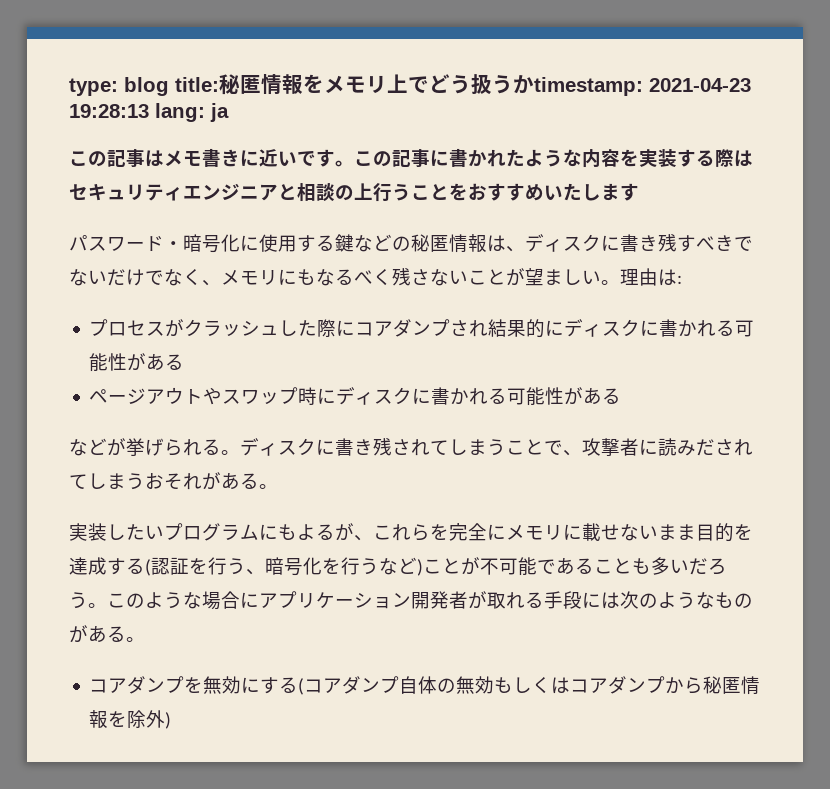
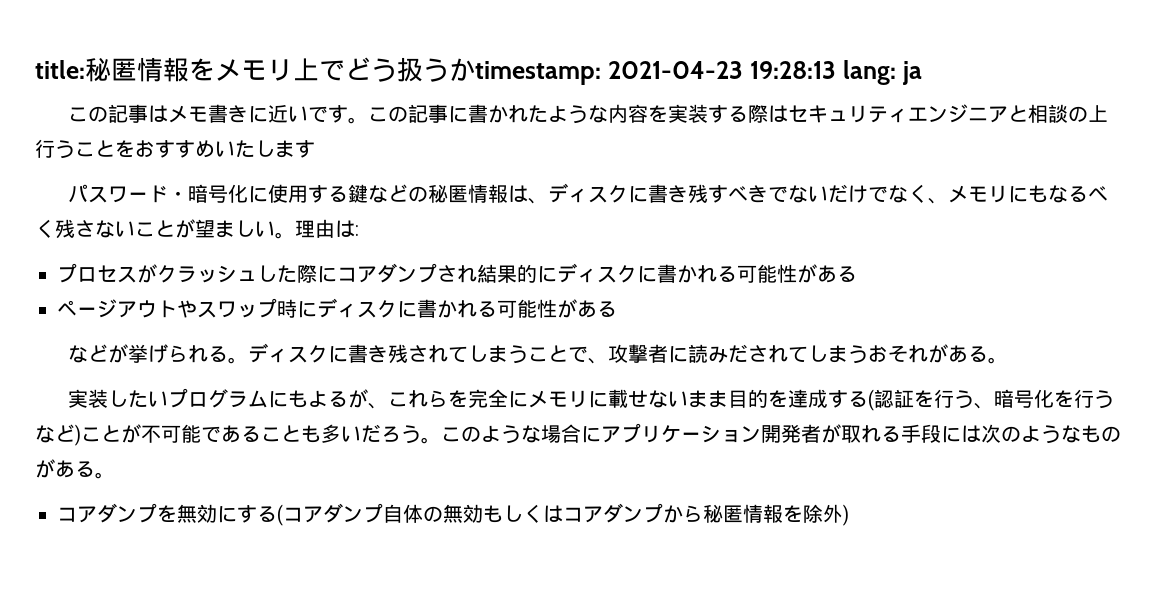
[69,77,169,96] type: blog -> (35, 69) none

